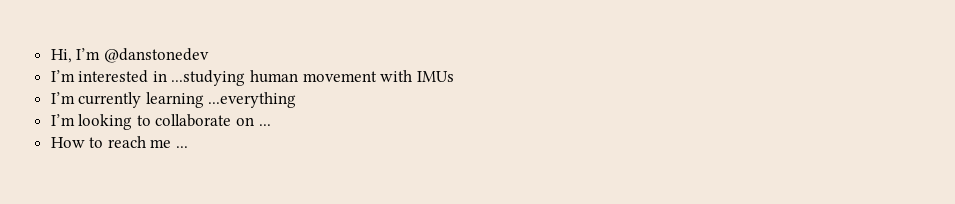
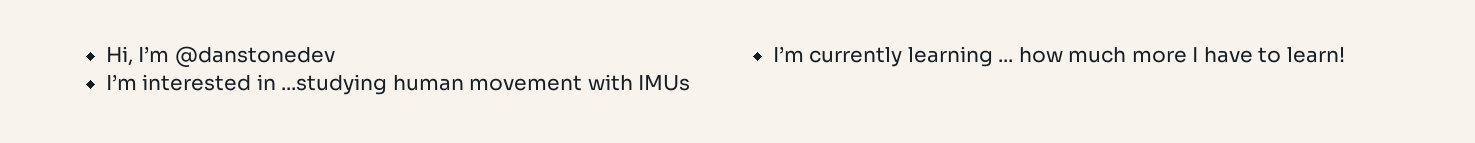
[208,92,297,108] [50,114,271,130] [50,136,189,148] ...everything // I’m looking to collaborate on ... // How to reach me ... -> [998,47,1345,63] ... how much more I have to learn!

